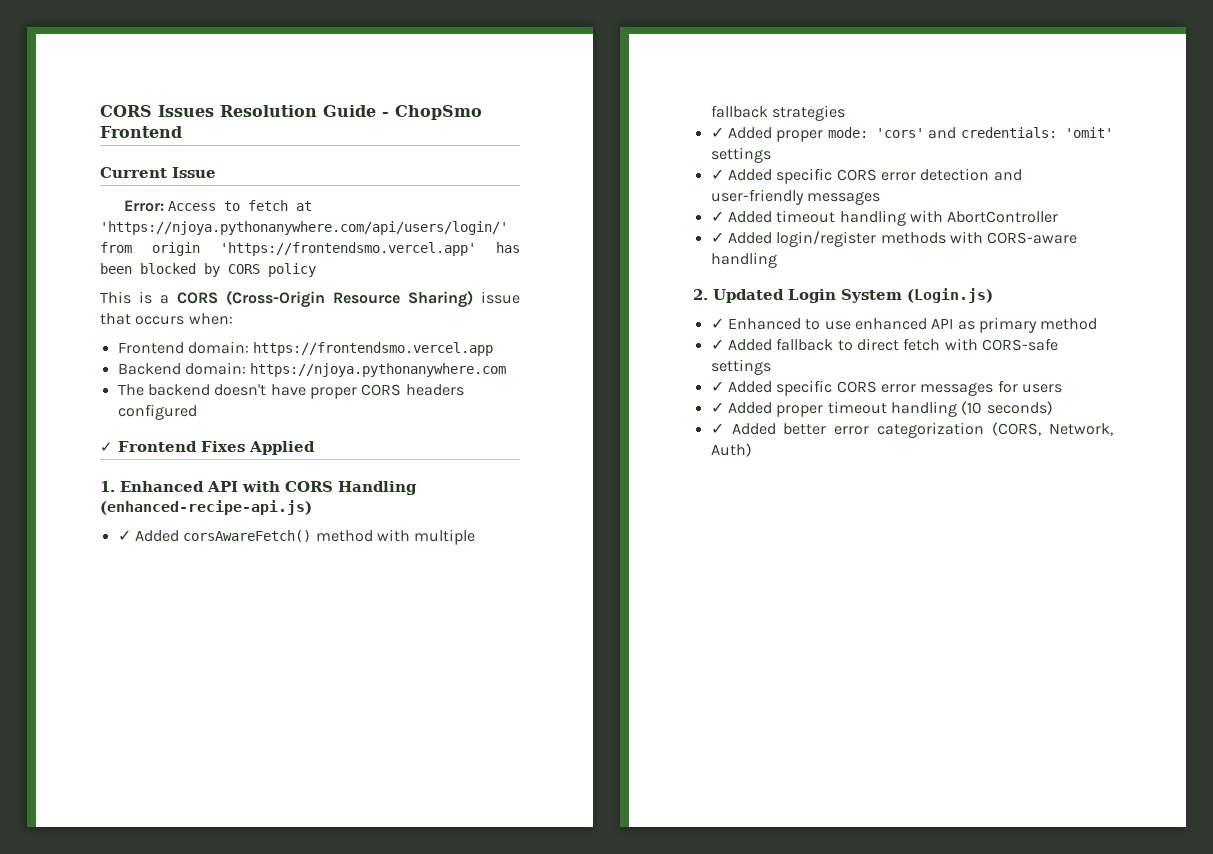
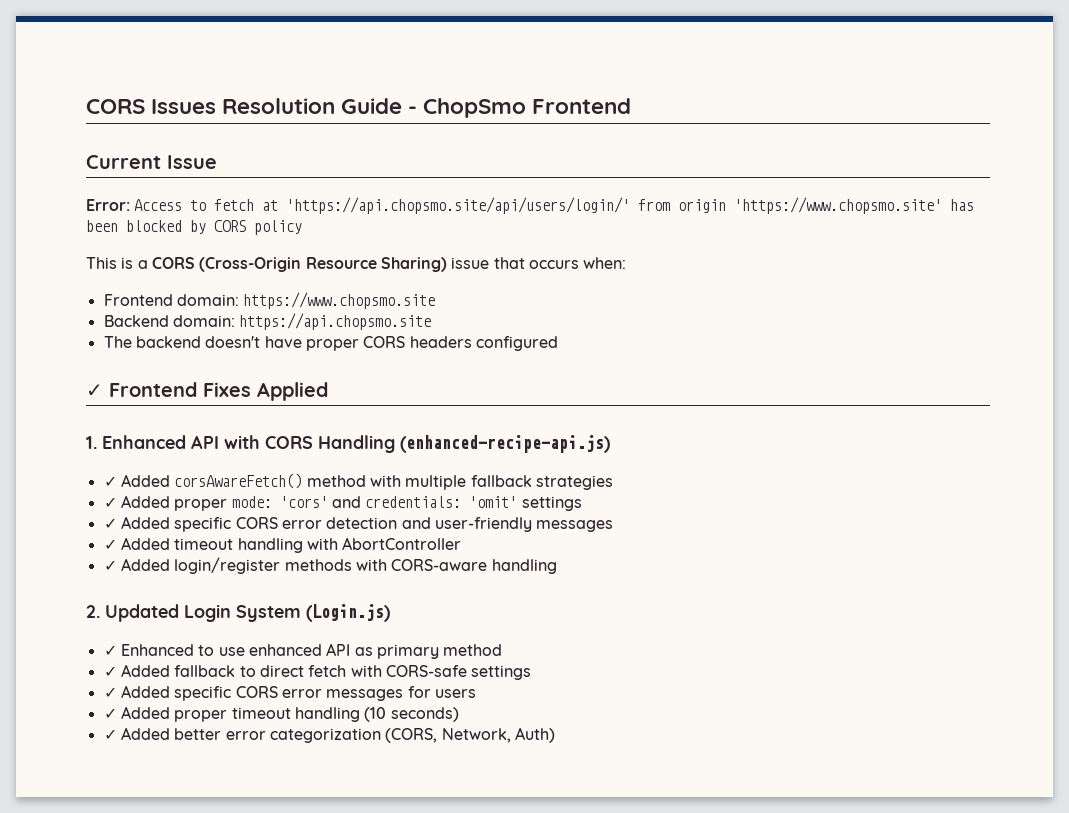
[100,221,508,235] 'https://njoya.pythonanywhere.com/api/users/login/' -> [286,197,631,214] 'https://api.chopsmo.site/api/users/login/'
[220,242,476,256] 'https://frontendsmo.vercel.app' -> [734,197,943,214] 'https://www.chopsmo.site'
[253,342,494,356] https://frontendsmo.vercel.app -> [243,292,436,309] https://www.chopsmo.site
[250,363,507,377] https://njoya.pythonanywhere.com -> [239,313,432,330] https://api.chopsmo.site

